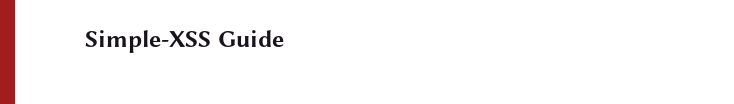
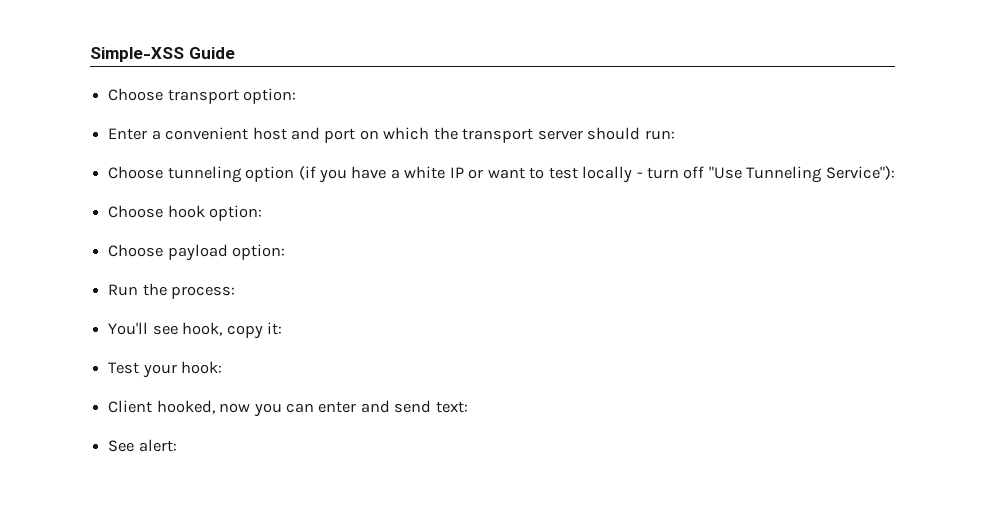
(284, 38) none -> [108,88,297,104] [108,127,675,143] [108,166,895,183] [108,205,263,221] [108,244,286,261] [108,283,236,299] [108,322,282,339] [108,361,223,378] [108,400,468,417] [108,439,177,452] // Choose transport option: // Enter a convenient host and port on which the transport server should run: // Choose tunneling option (if you have a white IP or want to test locally - turn off "Use Tunneling Service"): // Choose hook option: // Choose payload option: // Run the process: // You'll see hook, copy it: // Test your hook: // Client hooked, now you can enter and send text: // See alert:

